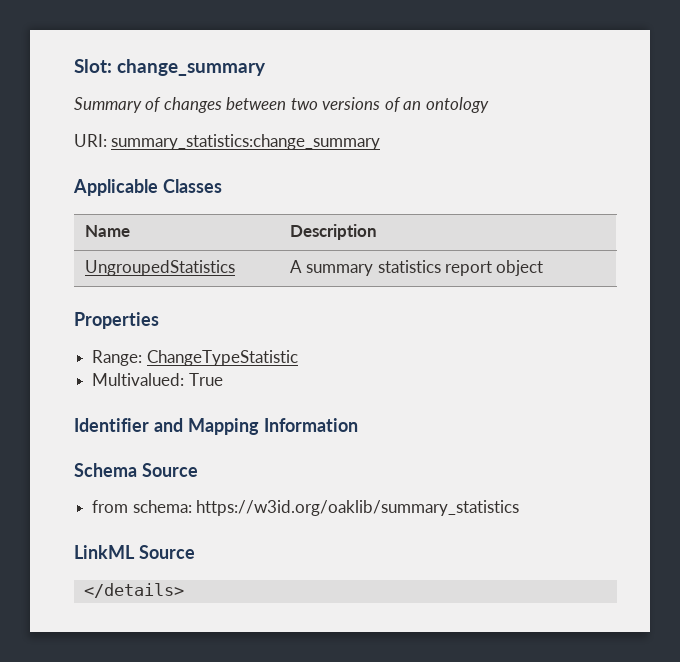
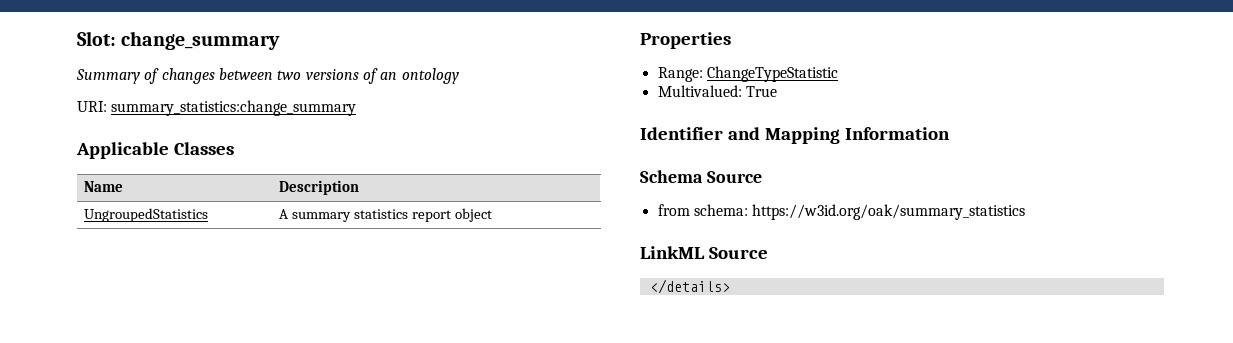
[196,500,520,516] https://w3id.org/oaklib/summary_statistics -> [752,204,1026,220] https://w3id.org/oak/summary_statistics

